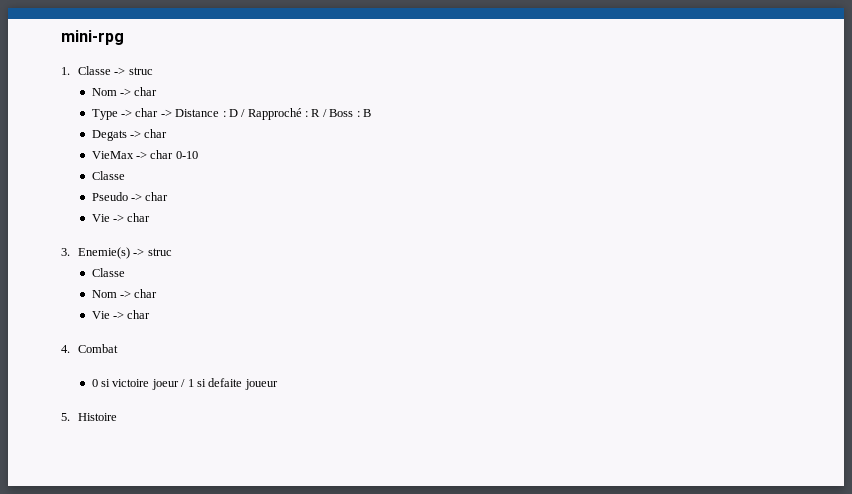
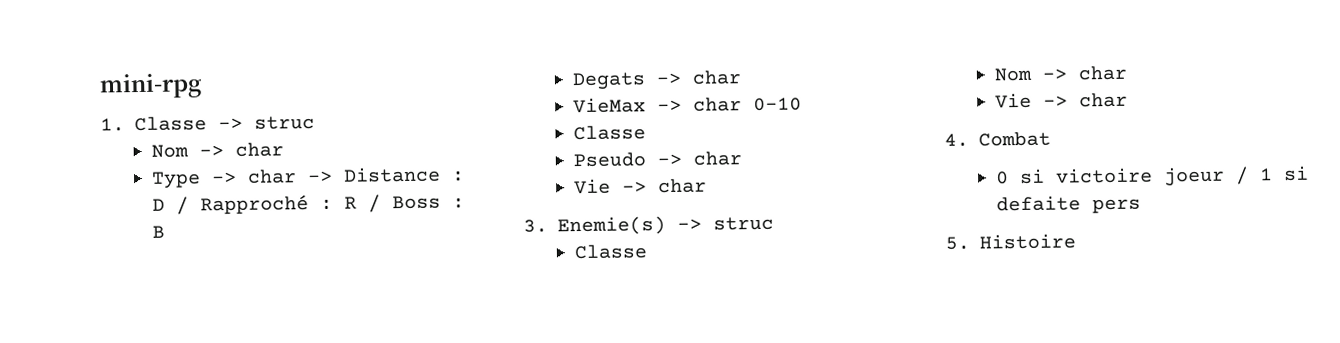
[244,379,278,390] joueur -> [1091,198,1141,214] pers

